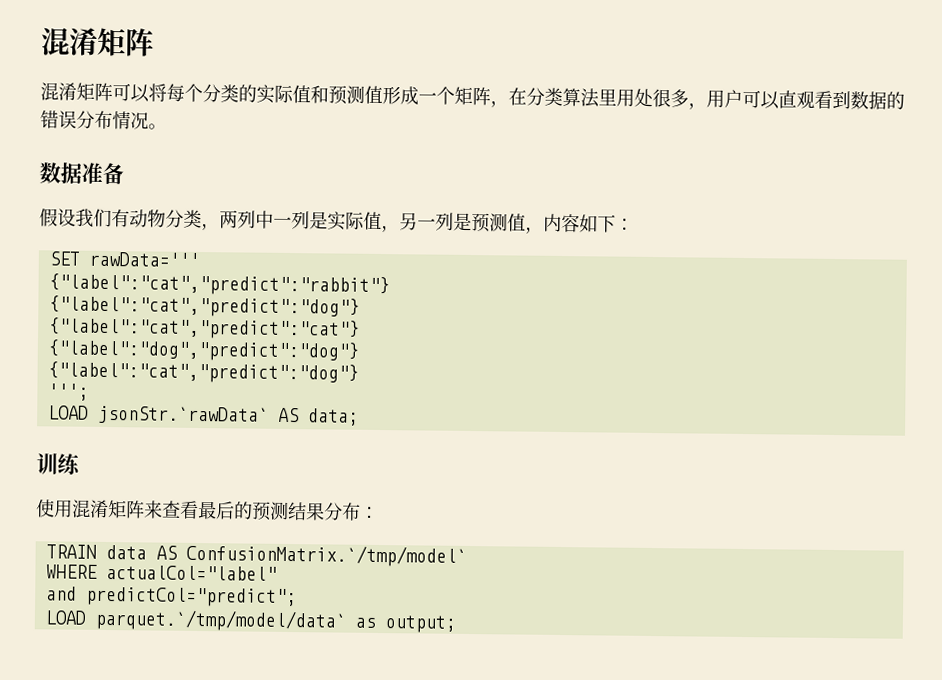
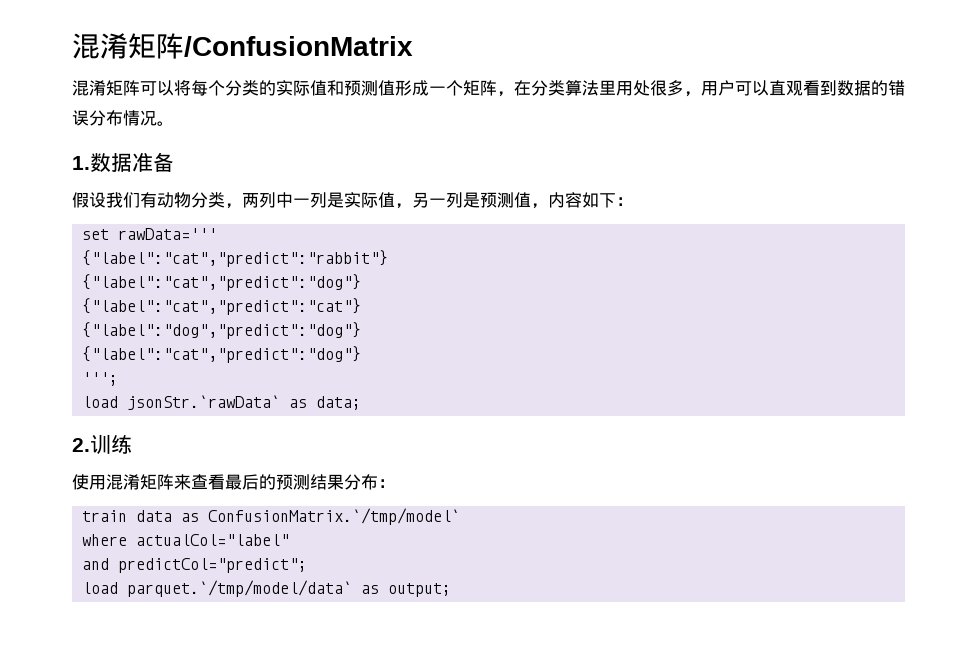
[41,27,154,57] 混淆矩阵 -> [72,33,413,59] 混淆矩阵/ConfusionMatrix
(167, 126) none -> [72,156,90,170] 1.
[48,251,80,266] SET -> [82,229,110,240] set
[47,405,300,425] LOAD jsonStr.`rawData` AS -> [82,395,308,410] load jsonStr.`rawData` as
(359, 417) none -> [72,438,90,452] 2.
[45,544,178,560] TRAIN data AS -> [82,510,200,522] train data as
[45,564,98,579] WHERE -> [82,534,128,546] where
[44,610,86,625] LOAD -> [82,582,119,594] load

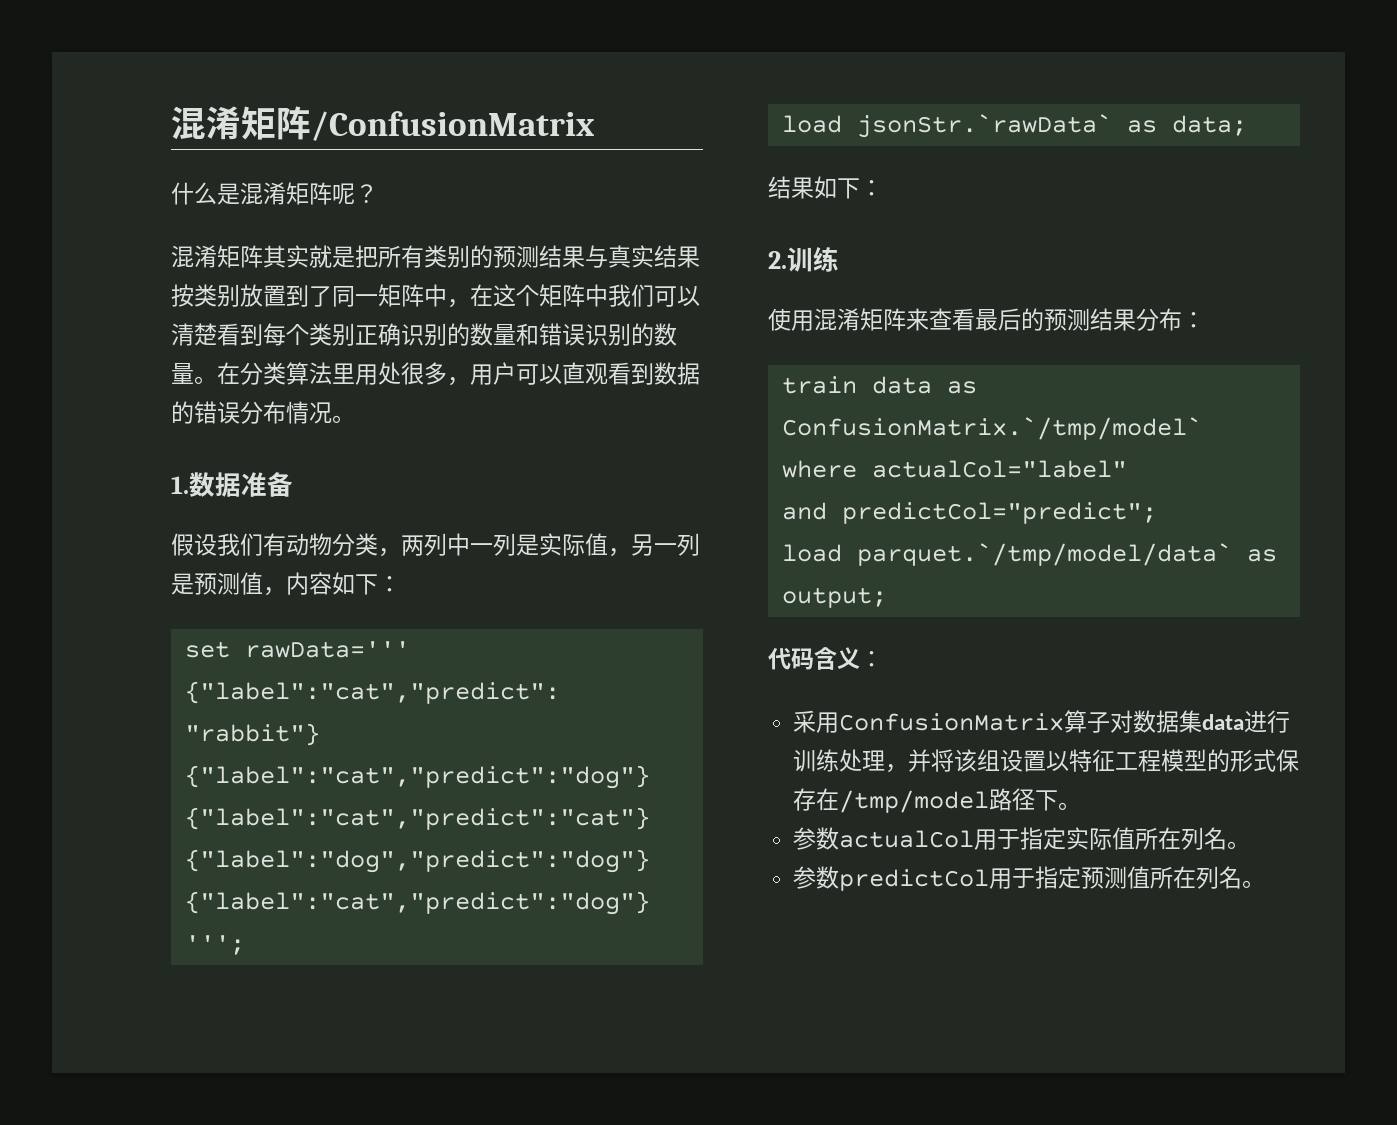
[72,80,514,97] 混淆矩阵可以将每个分类的实际值和预测值形成一个矩阵， -> [171,182,378,205] [171,245,700,268] [171,284,700,308] [171,323,677,346] [171,363,217,384] 什么是混淆矩阵呢？ // 混淆矩阵其实就是把所有类别的预测结果与真实结果按类别放置到了同一矩阵中，在这个矩阵中我们可以清楚看到每个类别正确识别的数量和错误识别的数量。
(362, 403) none -> [768,176,883,199] // 结果如下：
(452, 590) none -> [768,647,883,670] [793,710,1291,733] [793,749,1300,773] [793,788,1082,813] [793,827,1251,850] [793,866,1266,891] // 代码含义： // 采用ConfusionMatrix算子对数据集data进行训练处理，并将该组设置以特征工程模型的形式保存在/tmp/model路径下。 // 参数actualCol用于指定实际值所在列名。 // 参数predictCol用于指定预测值所在列名。

